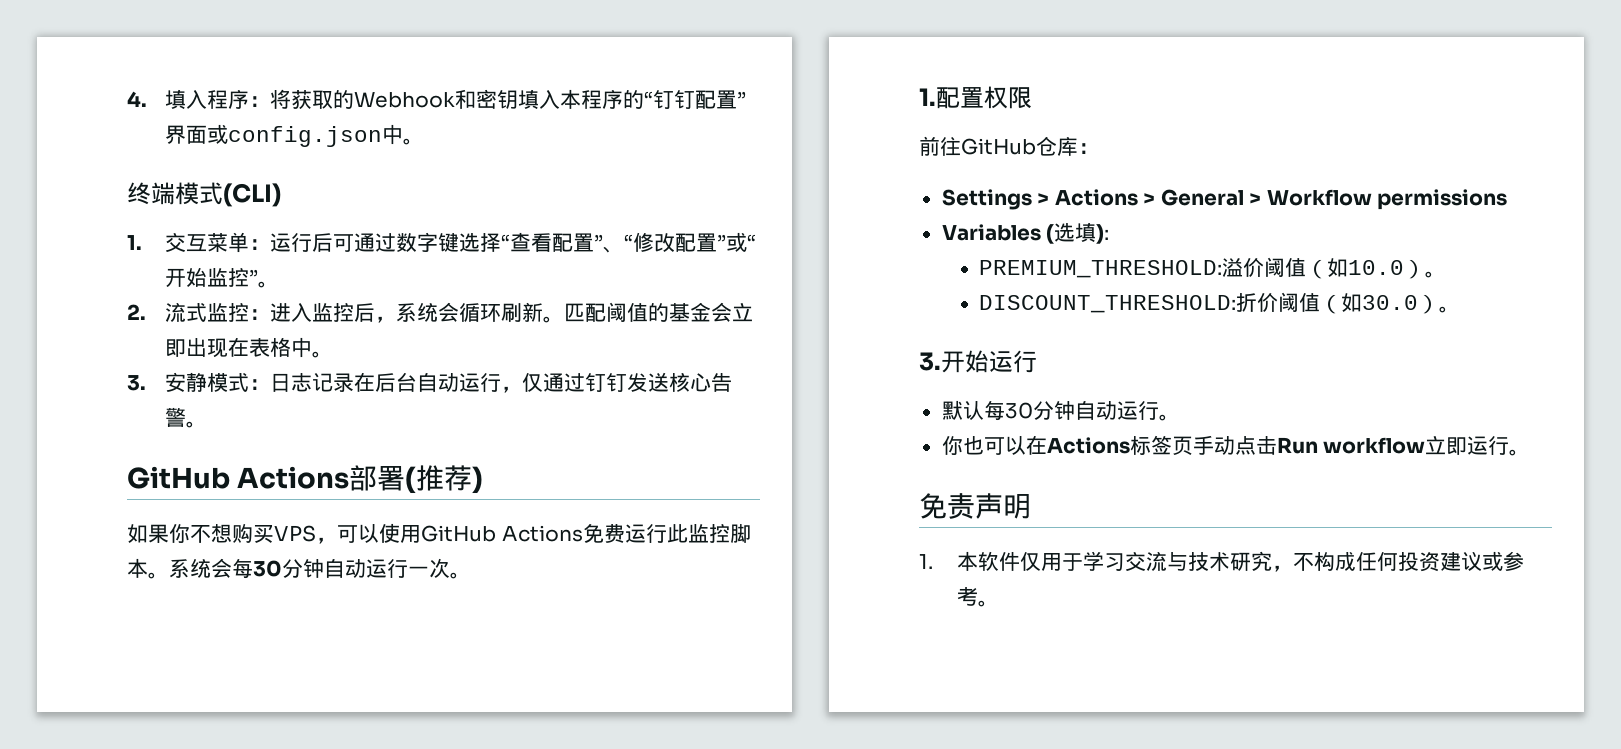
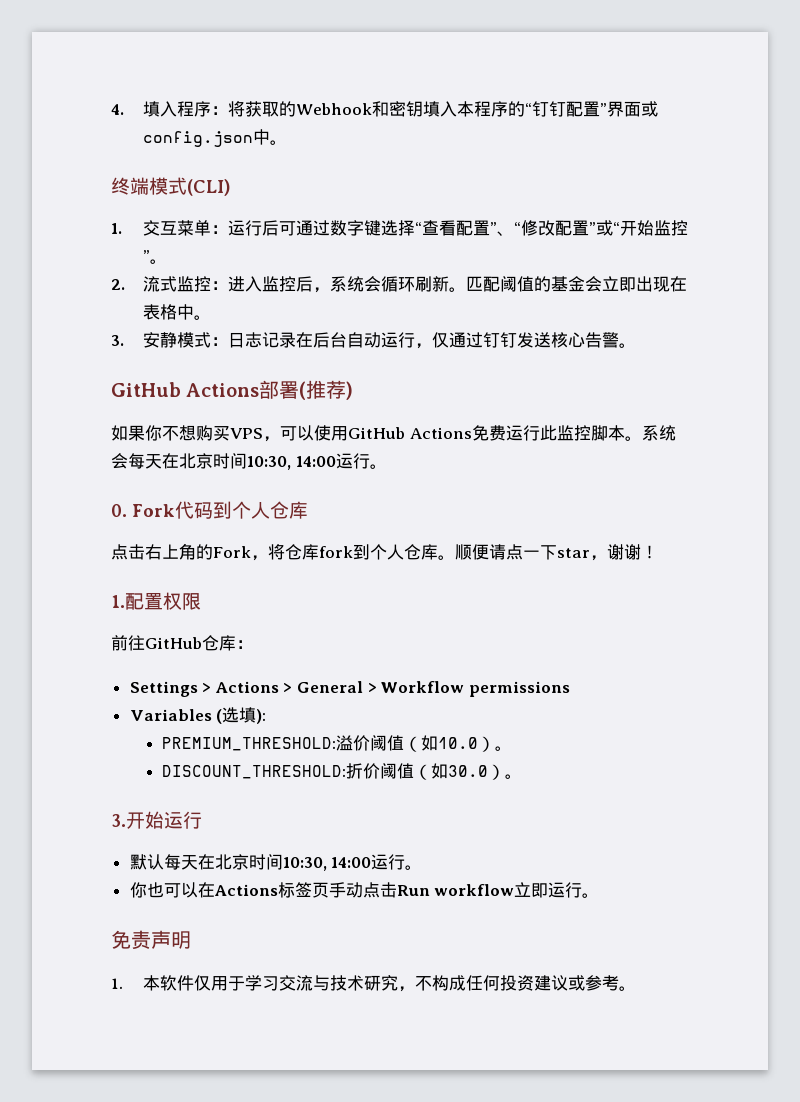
[253,558,471,579] 30分钟自动运行一次。 -> [145,453,387,470] [111,501,308,519] [111,543,658,561] 天在北京时间10:30, 14:00运行。 // 0. Fork代码到个人仓库 // 点击右上角的Fork，将仓库fork到个人仓库。顺便请点一下star，谢谢！
[1004,400,1117,420] 30分钟自动 -> [180,854,372,871] 天在北京时间10:30, 14:00

